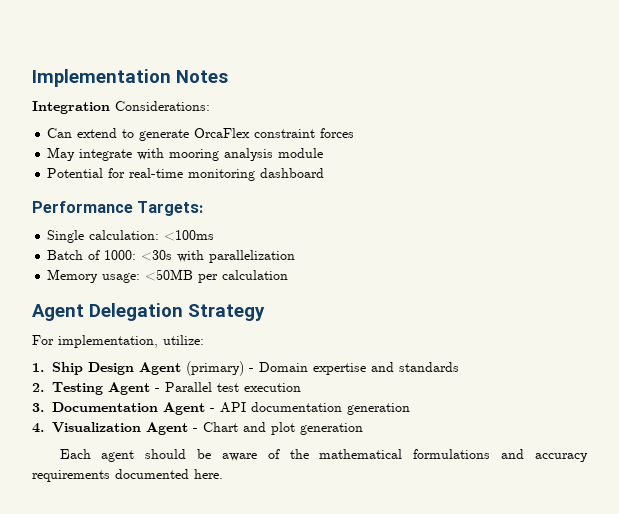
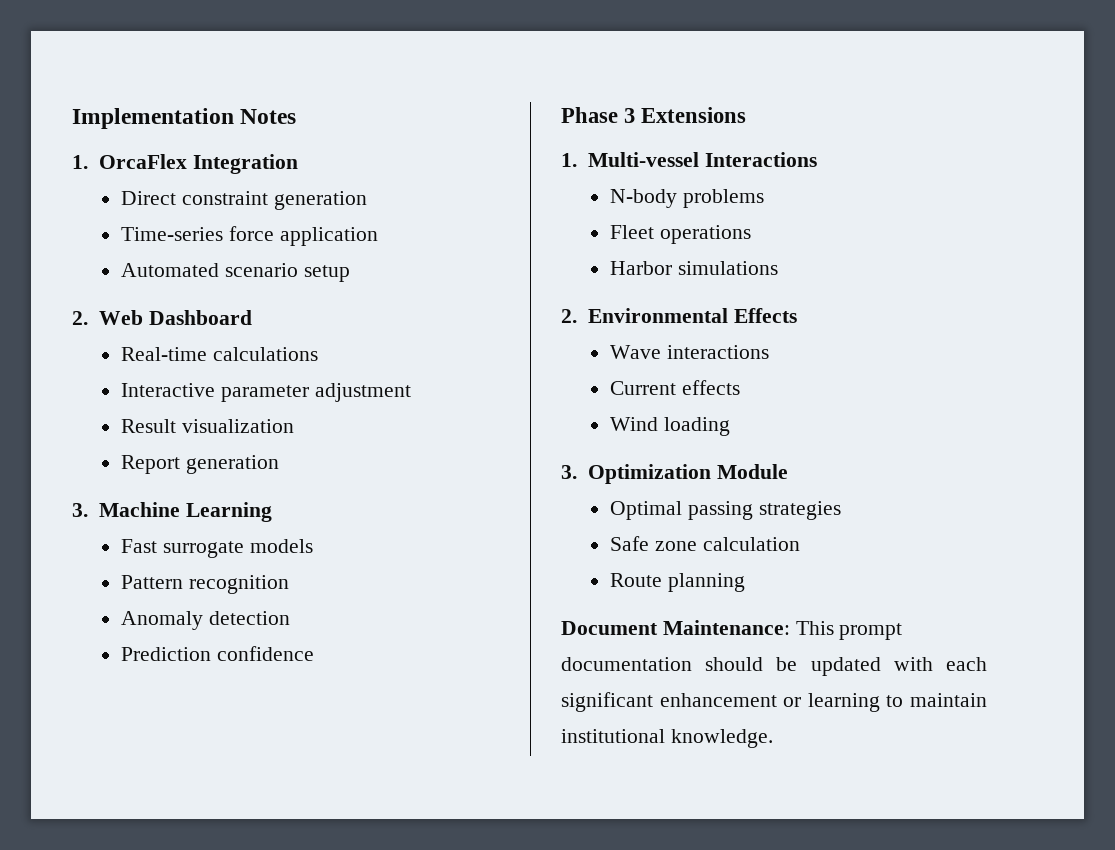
(228, 76) none -> [72,154,187,169] 1. OrcaFlex
[115,101,210,111] [47,128,355,141] [47,147,324,161] [47,168,325,181] [32,201,204,216] [47,230,215,243] [47,250,296,263] [47,269,289,283] [32,303,265,321] [32,335,204,348] [32,361,460,376] [32,382,302,395] [32,402,411,415] [32,422,364,435] [59,449,589,462] [32,469,223,482] Considerations: // Can extend to generate OrcaFlex constraint forces // May integrate with mooring analysis module // Potential for real-time monitoring dashboard // Performance Targets: // Single calculation: <100ms // Batch of 1000: <30s with parallelization // Memory usage: <50MB per calculation // Agent Delegation Strategy // For implementation, utilize: // 1. Ship Design Agent (primary) - Domain expertise and standards // 2. Testing Agent - Parallel test execution // 3. Documentation Agent - API documentation generation // 4. Visualization Agent - Chart and plot generation // Each agent should be aware of the mathematical formulations and accuracy requirements documented here. -> [121,191,367,210] [121,226,378,246] [121,263,350,282] [72,310,252,325] [121,347,318,361] [121,383,411,402] [121,419,294,433] [121,455,279,474] [72,502,272,522] [121,539,313,558] [121,575,289,594] [121,611,290,630] [121,646,314,661] [561,107,747,123] [561,152,817,167] [610,189,764,208] [610,225,751,244] [610,261,778,275] [561,308,797,323] [610,345,769,359] [610,380,740,395] [610,417,730,436] [561,464,788,484] [610,501,841,520] [610,536,800,551] [610,573,745,592] [561,620,903,640] [561,657,987,676] [561,692,987,712] [561,729,773,748] // Direct constraint generation // Time-series force application // Automated scenario setup // 2. Web Dashboard // Real-time calculations // Interactive parameter adjustment // Result visualization // Report generation // 3. Machine Learning // Fast surrogate models // Pattern recognition // Anomaly detection // Prediction confidence // Phase 3 Extensions // 1. Multi-vessel Interactions // N-body problems // Fleet operations // Harbor simulations // 2. Environmental Effects // Wave interactions // Current effects // Wind loading // 3. Optimization Module // Optimal passing strategies // Safe zone calculation // Route planning // Document Maintenance: This prompt documentation should be updated with each significant enhancement or learning to maintain institutional knowledge.

